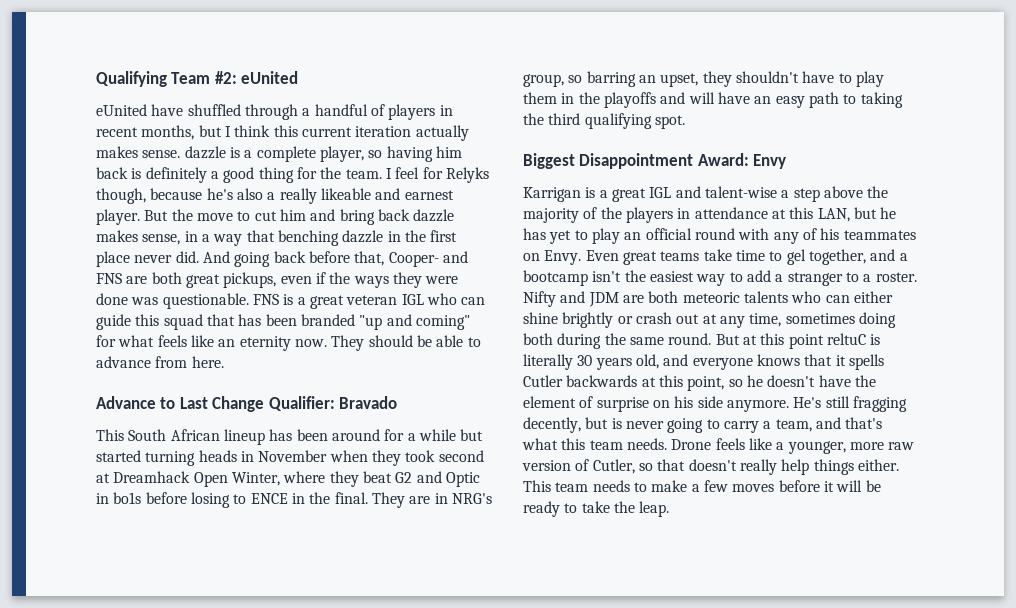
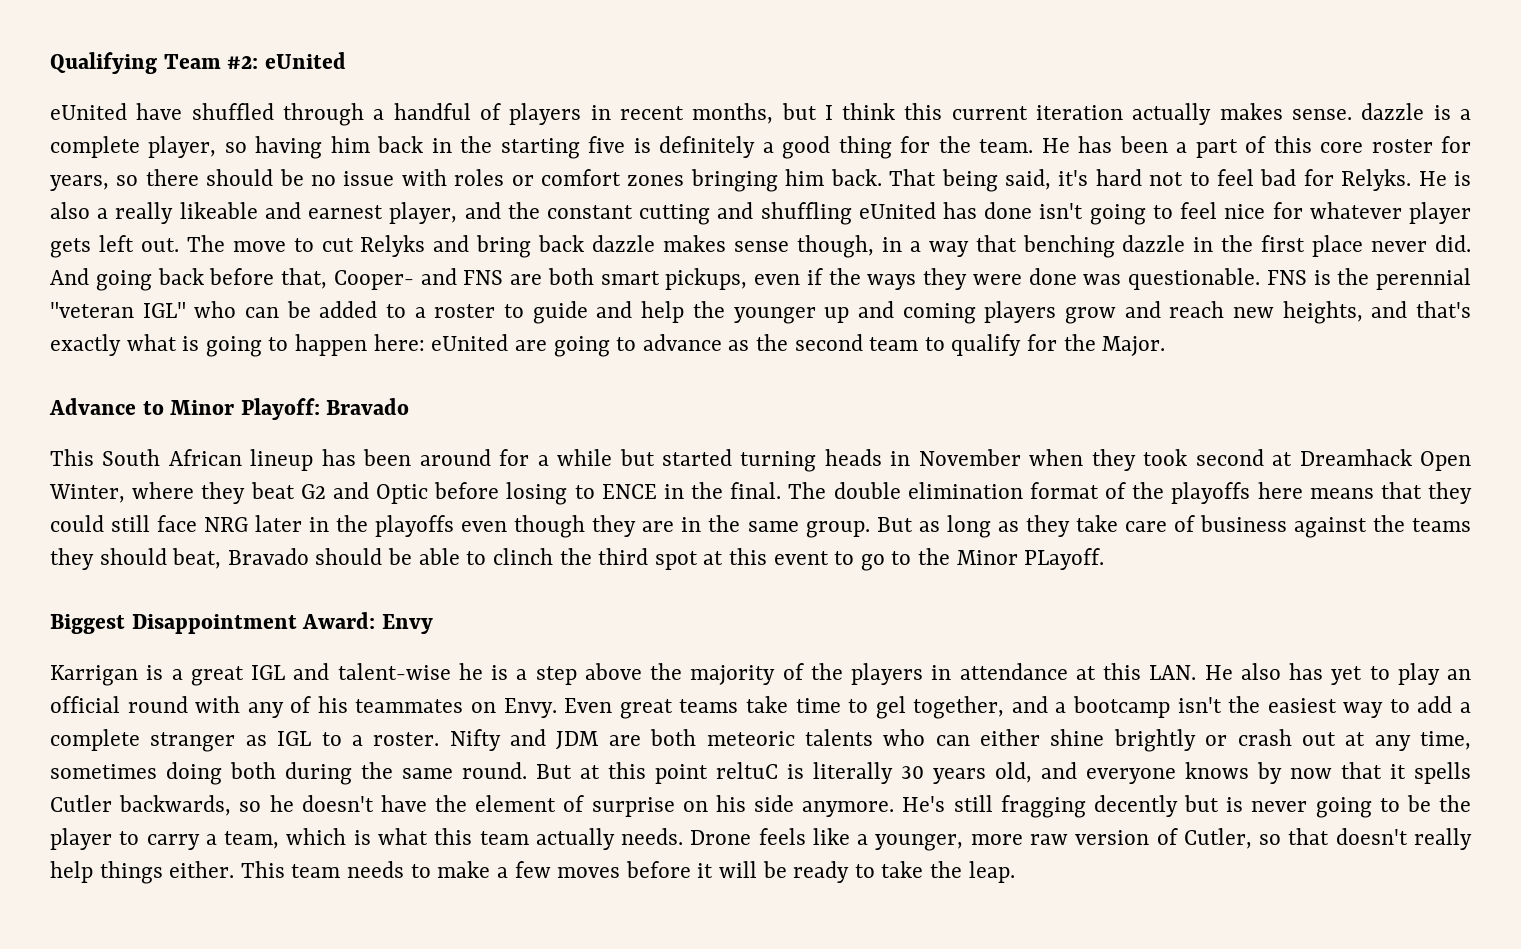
(128, 173) none -> [431,136,626,159] in the starting five
[385,167,489,183] [96,188,233,204] I feel for Relyks though, because he's -> [1041,136,1472,158] [50,169,1471,192] He has been a part of this core roster for years, so there should be no issue with roles or comfort zones bringing him back. That being said, it's hard not to feel bad for Relyks. He is
[96,209,193,225] player. But the -> [389,202,1471,225] [50,235,225,258] player, and the constant cutting and shuffling eUnited has done isn't going to feel nice for whatever player gets left out. The
[279,209,306,221] him -> [360,235,426,257] Relyks
[142,234,181,245] sense, -> [733,235,874,258] sense though,
[185,274,220,288] great -> [600,271,660,285] smart
[297,293,486,309] [96,314,470,330] [96,335,481,351] [96,356,224,368] a great veteran IGL who can guide this squad that has been branded "up and coming" for what feels like an eternity now. They should be able to advance from here. -> [1337,268,1471,290] [50,301,1471,324] [50,334,1166,357] the perennial "veteran IGL" who can be added to a roster to guide and help the younger up and coming players grow and reach new heights, and that's exactly what is going to happen here: eUnited are going to advance as the second team to qualify for the Major.
[179,396,335,412] Last Change Qualifier: -> [170,398,320,420] Minor Playoff:
[96,492,142,504] in bo1s -> (428, 494) none
[371,492,492,508] [523,71,884,87] [523,92,903,108] [523,113,685,129] They are in NRG's group, so barring an upset, they shouldn't have to play them in the playoffs and will have an easy path to taking the third qualifying spot. -> [788,482,1473,504] [50,515,1471,538] [50,548,1105,571] The double elimination format of the playoffs here means that they could still face NRG later in the playoffs even though they are in the same group. But as long as they take care of business against the teams they should beat, Bravado should be able to clinch the third spot at this event to go to the Minor PLayoff.
(777, 192) none -> [458,663,508,680] he is
[817,207,897,222] LAN, but he -> [1149,663,1281,680] LAN. He also
[787,272,843,286] stranger -> [50,729,312,752] complete stranger as IGL
(800, 360) none -> [1257,762,1332,784] by now
[566,375,725,391] backwards at this point, -> [119,795,232,816] backwards,
[523,417,581,433] decently, -> [1093,795,1178,817] decently
(720, 424) none -> [1406,795,1472,812] [50,828,140,850] be the player to
[815,417,883,429] and that's -> [286,828,371,845] which is
(623, 445) none -> [535,828,615,850] actually

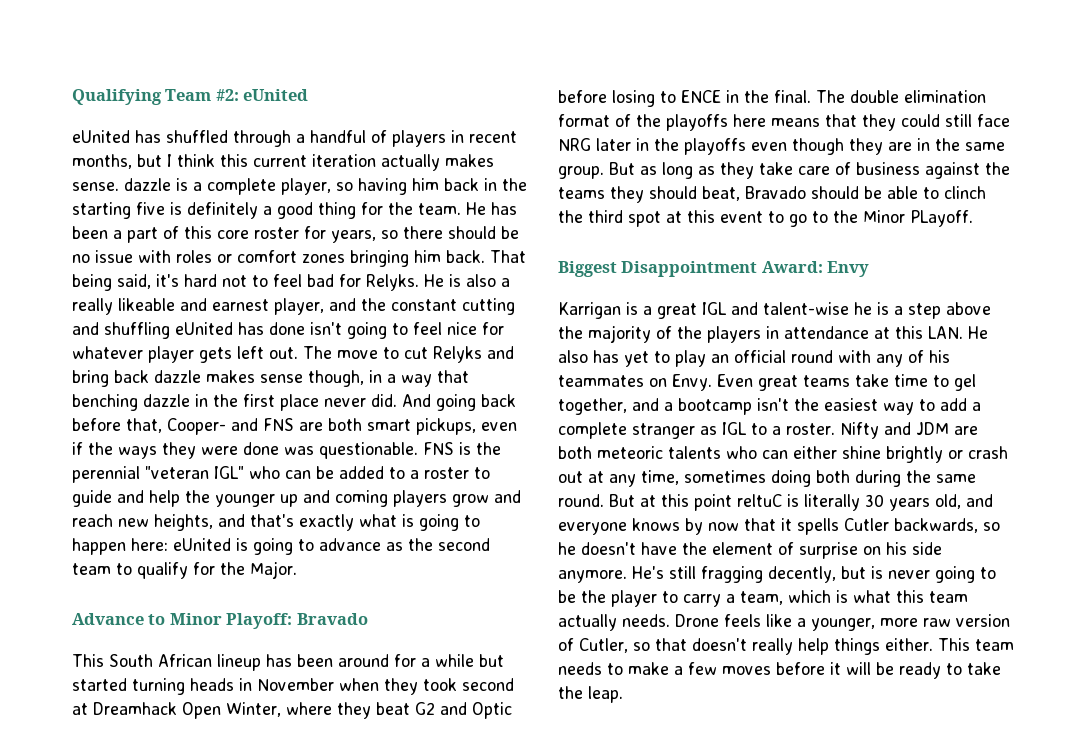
[136,103,183,120] have -> [135,130,161,143] has
[514,340,547,351] are -> [236,538,248,551] is
[1093,795,1178,817] decently -> [768,566,836,583] decently,

